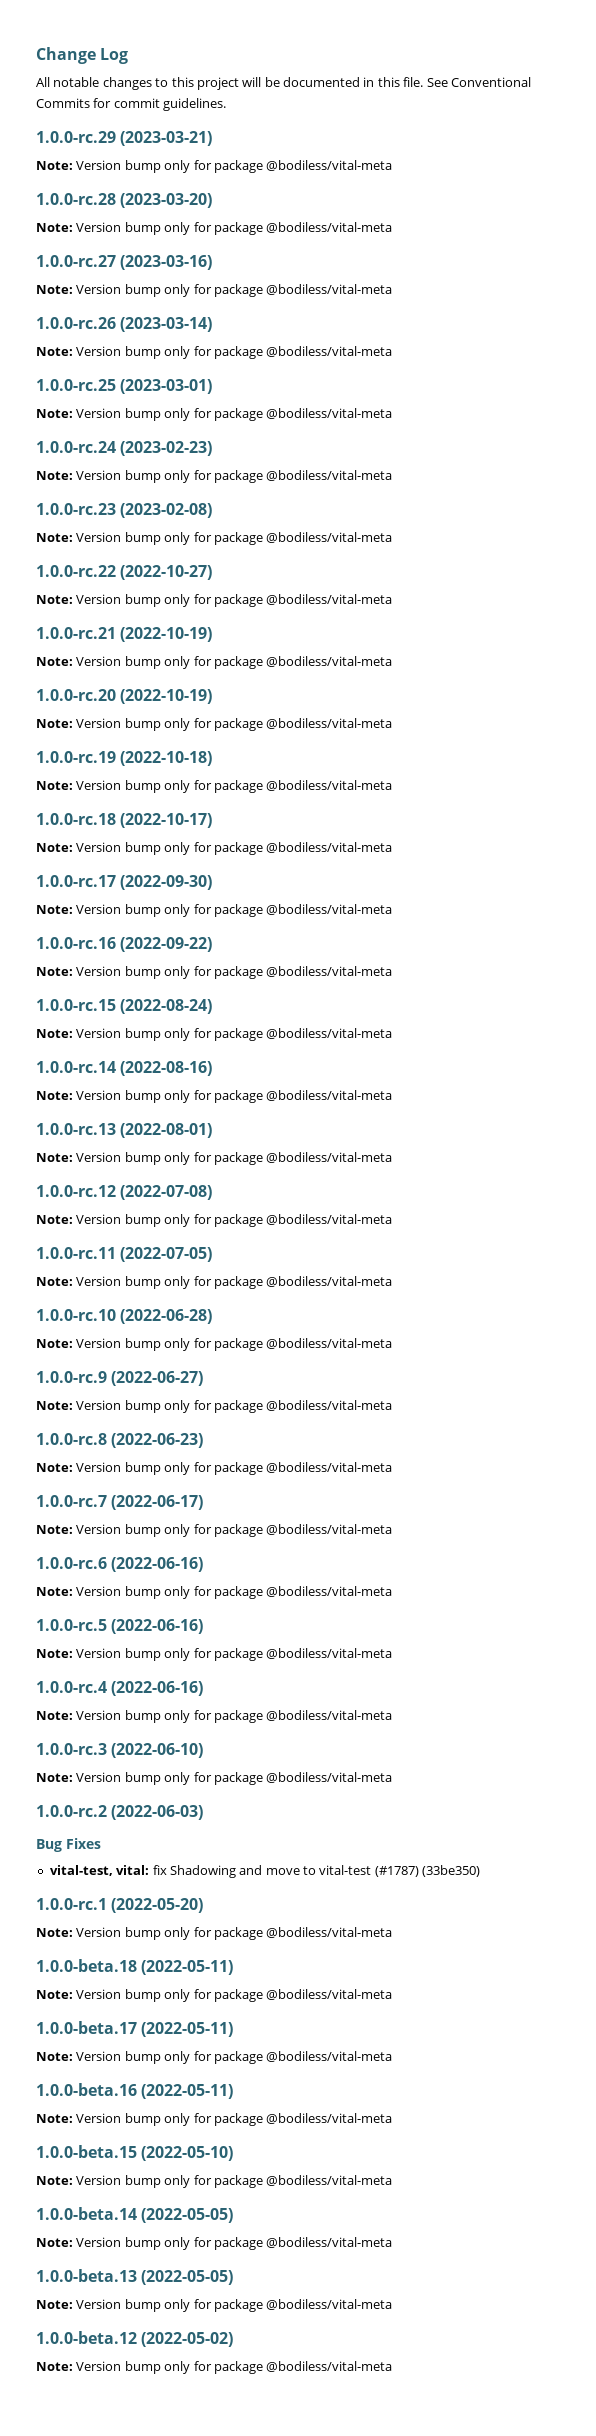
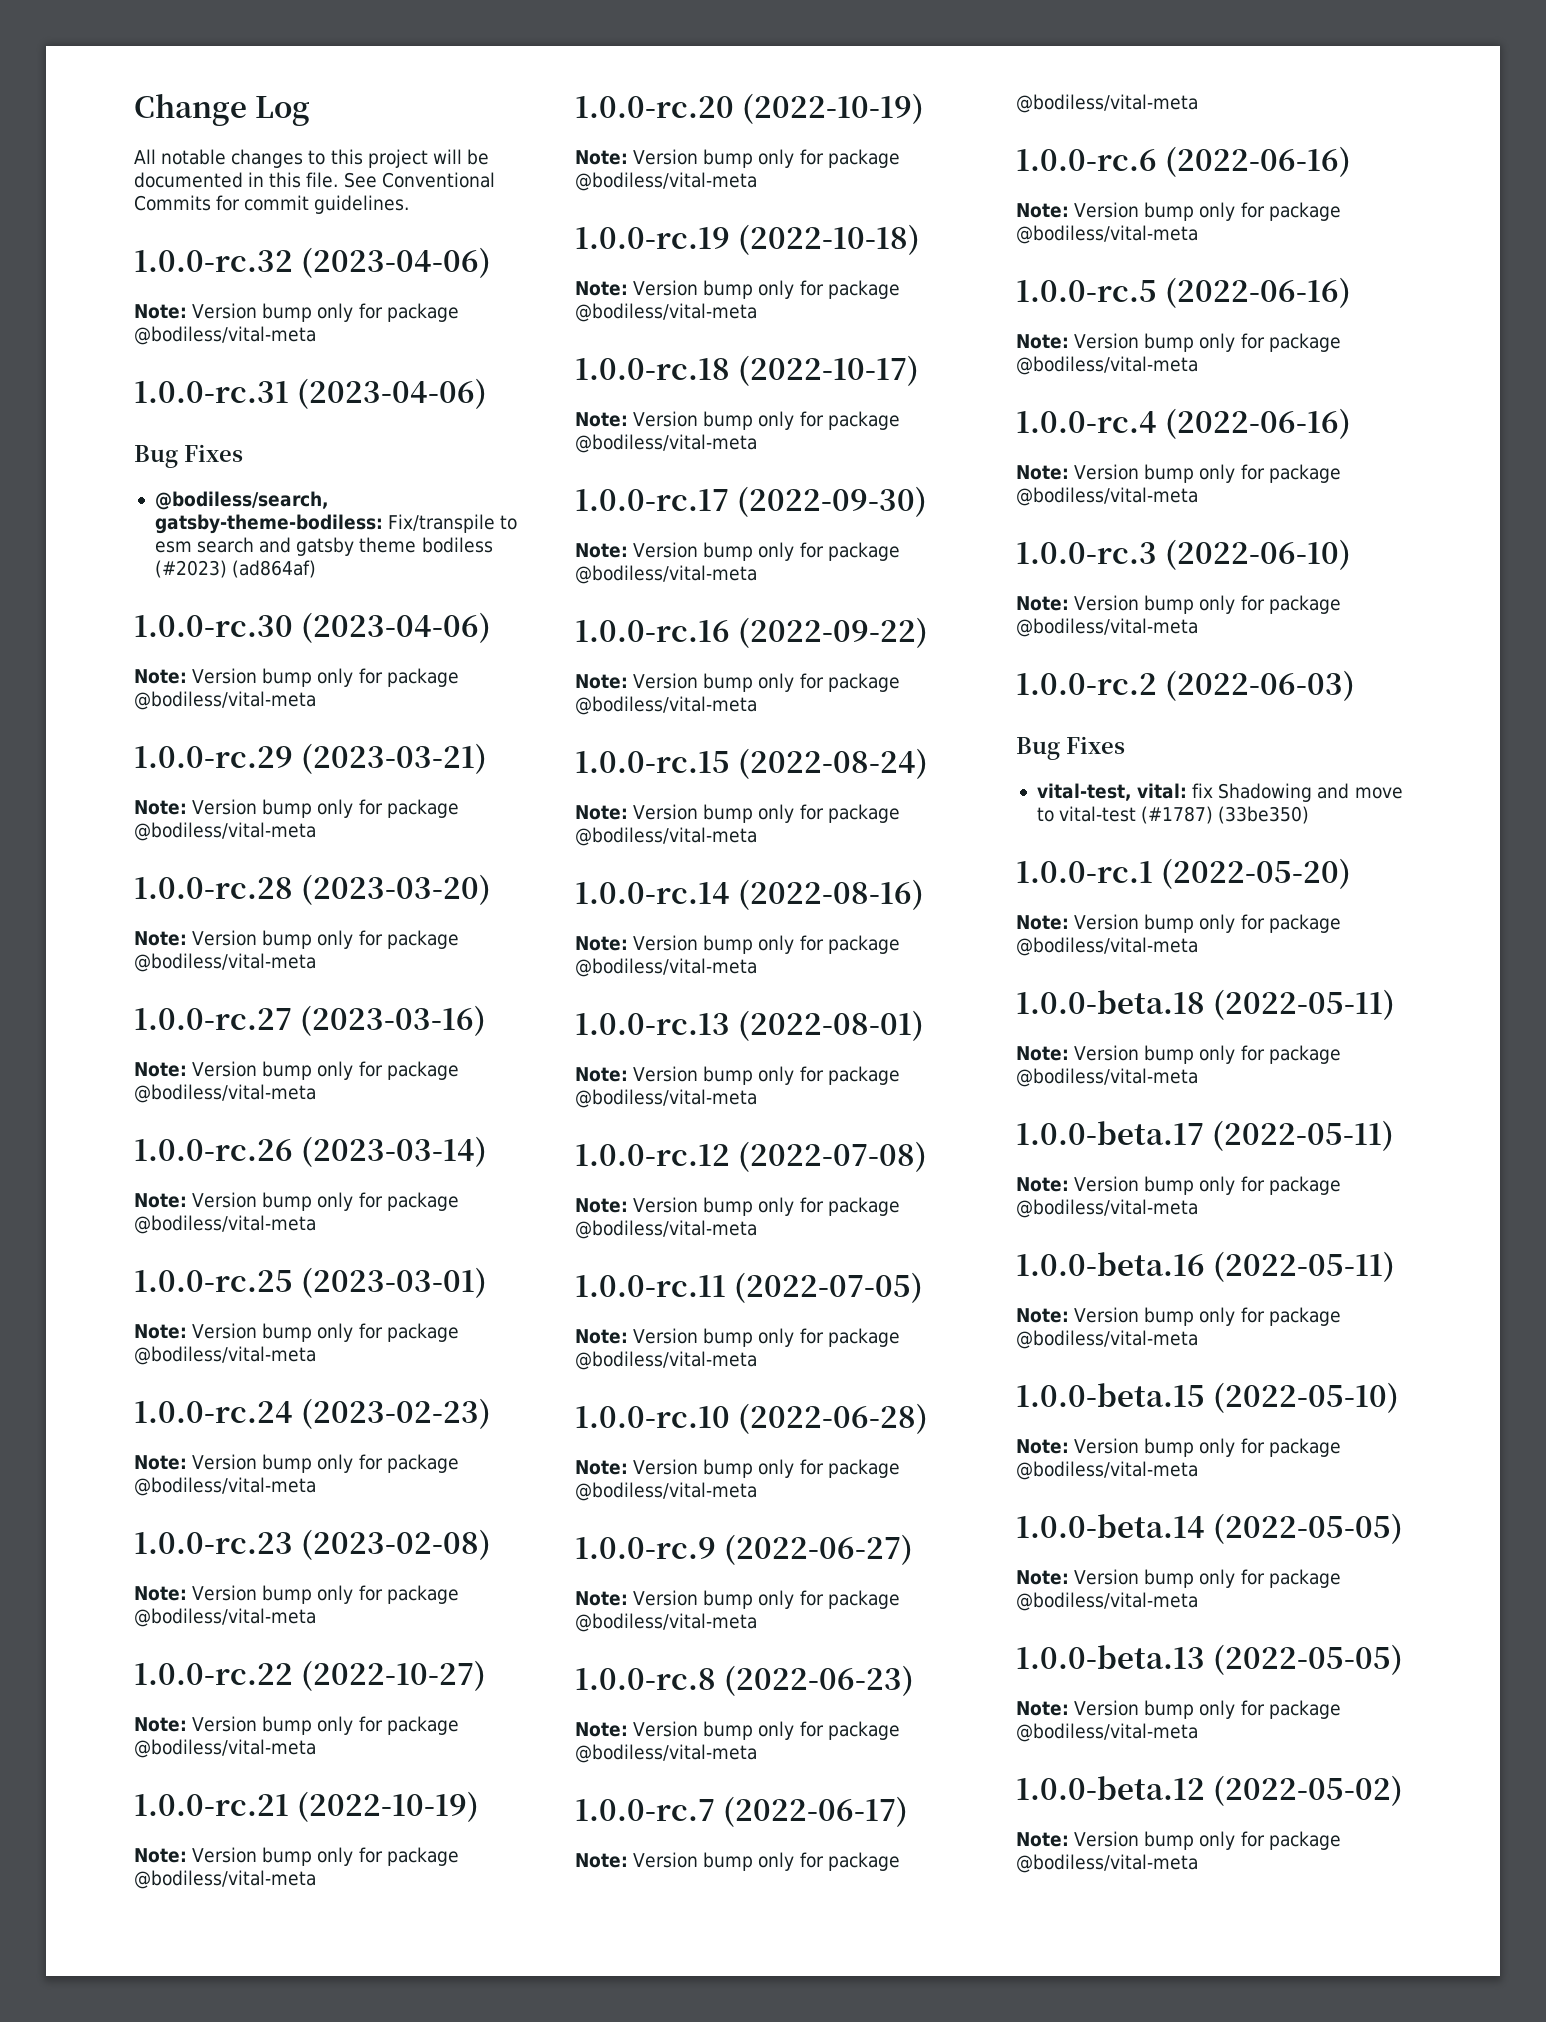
(227, 104) none -> [134,247,491,278] [134,303,459,322] [134,326,316,345] [134,378,487,409] [134,444,243,468] [154,491,329,510] [154,514,518,534] [154,537,493,556] [154,560,317,578] [134,612,491,643] [134,668,459,687] [134,691,316,710] // 1.0.0-rc.32 (2023-04-06) // Note: Version bump only for package @bodiless/vital-meta // 1.0.0-rc.31 (2023-04-06) // Bug Fixes // @bodiless/search, gatsby-theme-bodiless: Fix/transpile to esm search and gatsby theme bodiless (#2023) (ad864af) // 1.0.0-rc.30 (2023-04-06) // Note: Version bump only for package @bodiless/vital-meta

